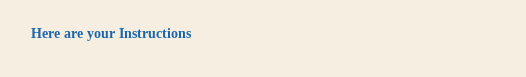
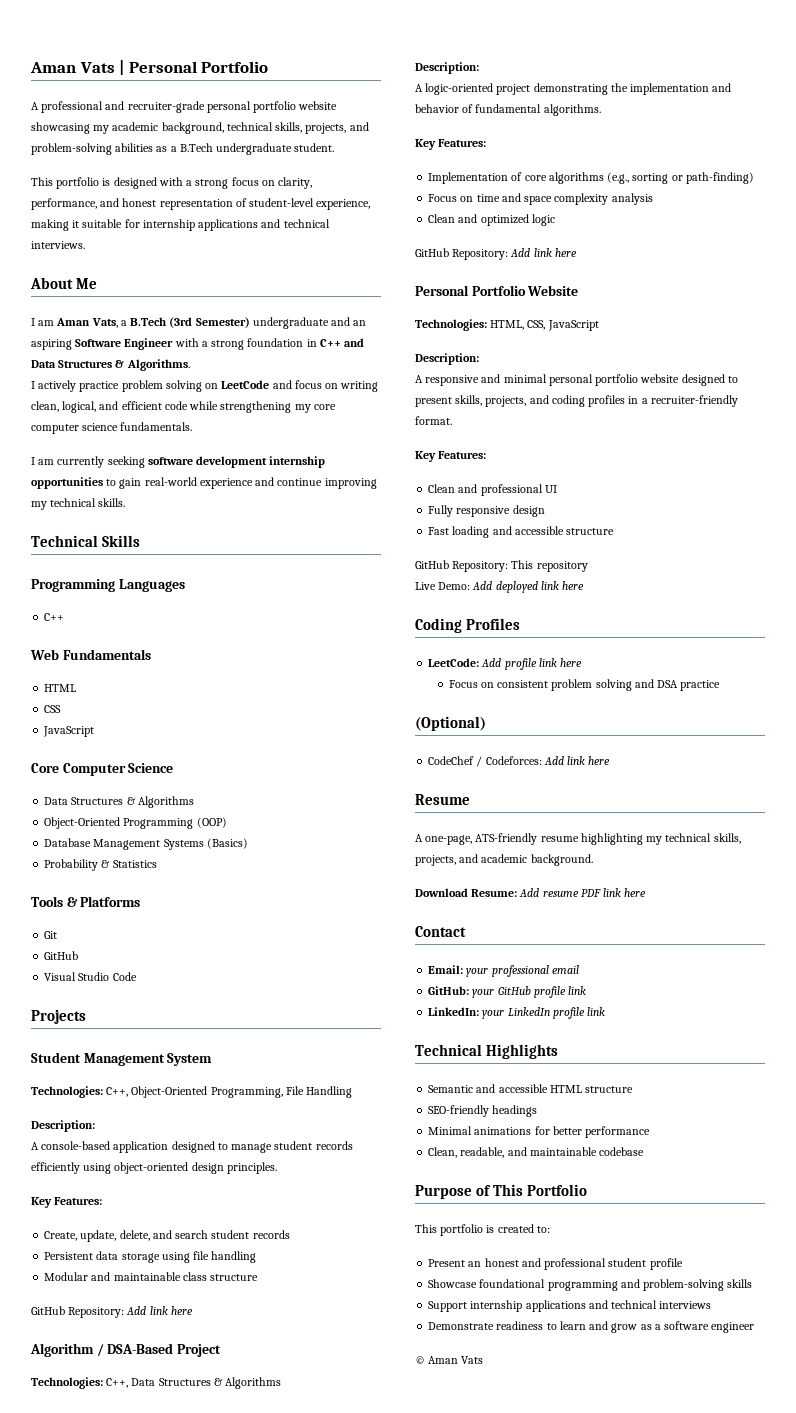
[31,28,192,41] Here are your Instructions -> [30,60,269,75] [31,101,338,113] [31,122,369,134] [31,143,335,155] [31,177,313,189] [31,198,371,210] [31,219,330,231] [31,241,85,249] [30,277,98,289] [31,317,367,329] [31,338,365,350] [31,359,190,371] [31,380,379,392] [31,401,336,413] [31,422,193,434] [31,456,326,468] [31,477,377,489] [31,498,126,510] [31,535,141,547] [31,579,185,592] [44,613,65,621] [30,649,151,660] [44,684,77,692] [44,705,62,713] [43,726,95,737] [31,763,174,776] [44,796,194,808] [44,817,227,829] [44,838,248,850] [44,859,157,871] [31,896,141,907] [44,931,58,939] [44,951,79,960] [44,972,137,981] [31,1009,86,1024] [31,1052,213,1066] [31,1086,353,1098] [31,1120,95,1132] [31,1141,353,1153] [31,1162,277,1174] [31,1197,103,1208] [44,1230,290,1242] [44,1251,257,1263] [44,1272,259,1281] [31,1306,193,1318] [30,1343,221,1357] [31,1377,282,1389] [415,62,479,74] [415,83,732,95] [415,104,601,116] [415,139,487,150] [428,172,754,184] [428,193,653,205] [428,214,555,226] [415,248,577,260] [415,285,579,296] [415,319,599,331] [415,353,479,365] [415,374,738,386] [415,395,738,407] [415,416,452,425] [415,451,487,462] [428,484,557,496] [428,505,545,517] [428,526,615,538] [415,560,588,572] [415,581,585,593] [415,618,521,633] [428,658,583,670] [448,679,721,691] [415,716,486,731] [428,756,611,767] [415,794,470,805] [415,833,741,845] [415,854,593,866] [415,888,647,897] [415,926,466,937] [428,965,579,977] [428,986,587,998] [428,1007,606,1019] [415,1044,559,1059] [428,1084,634,1093] [428,1105,538,1117] [428,1126,651,1138] [428,1147,645,1158] [415,1184,588,1199] [415,1224,550,1236] [428,1258,683,1270] [428,1279,753,1291] [428,1300,712,1312] [428,1321,755,1333] [415,1356,484,1364] Aman Vats | Personal Portfolio // A professional and recruiter-grade personal portfolio website showcasing my academic background, technical skills, projects, and problem-solving abilities as a B.Tech undergraduate student. // This portfolio is designed with a strong focus on clarity, performance, and honest representation of student-level experience, making it suitable for internship applications and technical interviews. // About Me // I am Aman Vats, a B.Tech (3rd Semester) undergraduate and an aspiring Software Engineer with a strong foundation in C++ and Data Structures & Algorithms. // I actively practice problem solving on LeetCode and focus on writing clean, logical, and efficient code while strengthening my core computer science fundamentals. // I am currently seeking software development internship opportunities to gain real-world experience and continue improving my technical skills. // Technical Skills // Programming Languages // C++ // Web Fundamentals // HTML // CSS // JavaScript // Core Computer Science // Data Structures & Algorithms // Object-Oriented Programming (OOP) // Database Management Systems (Basics) // Probability & Statistics // Tools & Platforms // Git // GitHub // Visual Studio Code // Projects // Student Management System // Technologies: C++, Object-Oriented Programming, File Handling // Description: // A console-based application designed to manage student records efficiently using object-oriented design principles. // Key Features: // Create, update, delete, and search student records // Persistent data storage using file handling // Modular and maintainable class structure // GitHub Repository: Add link here // Algorithm / DSA-Based Project // Technologies: C++, Data Structures & Algorithms // Description: // A logic-oriented project demonstrating the implementation and behavior of fundamental algorithms. // Key Features: // Implementation of core algorithms (e.g., sorting or path-finding) // Focus on time and space complexity analysis // Clean and optimized logic // GitHub Repository: Add link here // Personal Portfolio Website // Technologies: HTML, CSS, JavaScript // Description: // A responsive and minimal personal portfolio website designed to present skills, projects, and coding profiles in a recruiter-friendly format. // Key Features: // Clean and professional UI // Fully responsive design // Fast loading and accessible structure // GitHub Repository: This repository // Live Demo: Add deployed link here // Coding Profiles // LeetCode: Add profile link here // Focus on consistent problem solving and DSA practice // (Optional) // CodeChef / Codeforces: Add link here // Resume // A one-page, ATS-friendly resume highlighting my technical skills, projects, and academic background. // Download Resume: Add resume PDF link here // Contact // Email: your professional email // GitHub: your GitHub profile link // LinkedIn: your LinkedIn profile link // Technical Highlights // Semantic and accessible HTML structure // SEO-friendly headings // Minimal animations for better performance // Clean, readable, and maintainable codebase // Purpose of This Portfolio // This portfolio is created to: // Present an honest and professional student profile // Showcase foundational programming and problem-solving skills // Support internship applications and technical interviews // Demonstrate readiness to learn and grow as a software engineer // © Aman Vats

